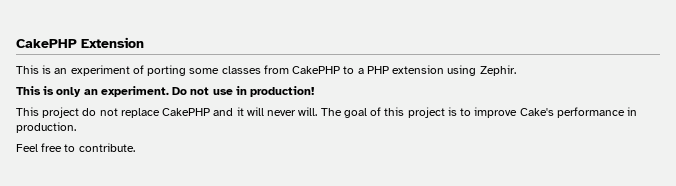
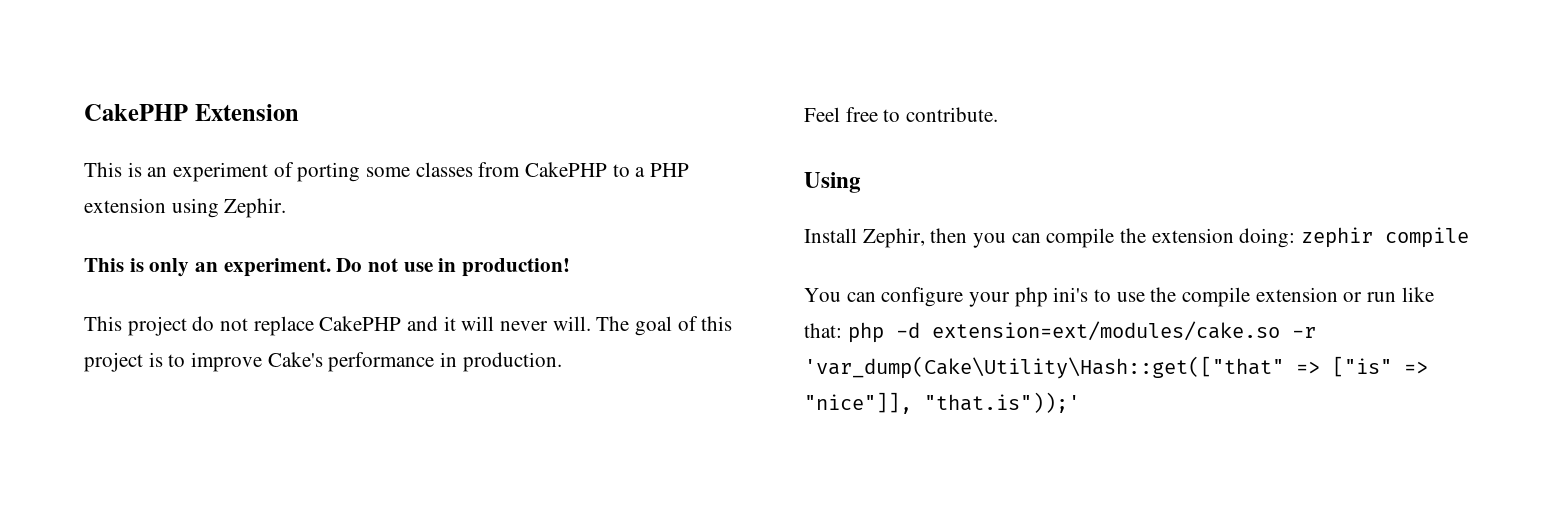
(135, 147) none -> [804,172,861,193] [804,227,1470,248] [804,287,1434,307] [804,321,1316,343] [804,356,1428,379] [804,392,1080,414] // Using // Install Zephir, then you can compile the extension doing: zephir compile // You can configure your php ini's to use the compile extension or run like that: php -d extension=ext/modules/cake.so -r 'var_dump(Cake\Utility\Hash::get(["that" => ["is" => "nice"]], "that.is"));'

